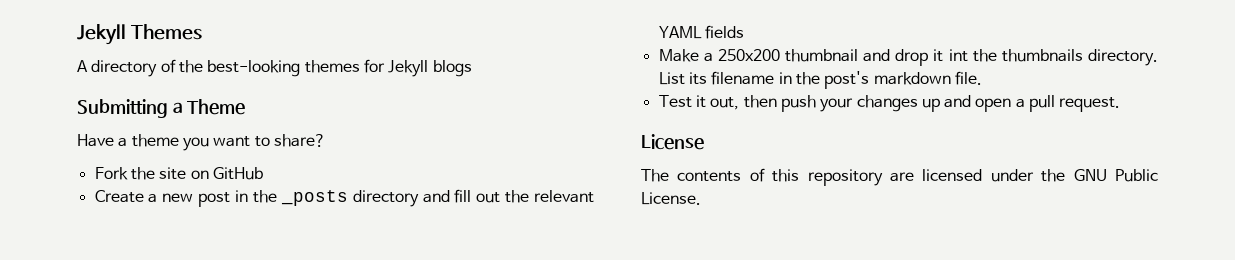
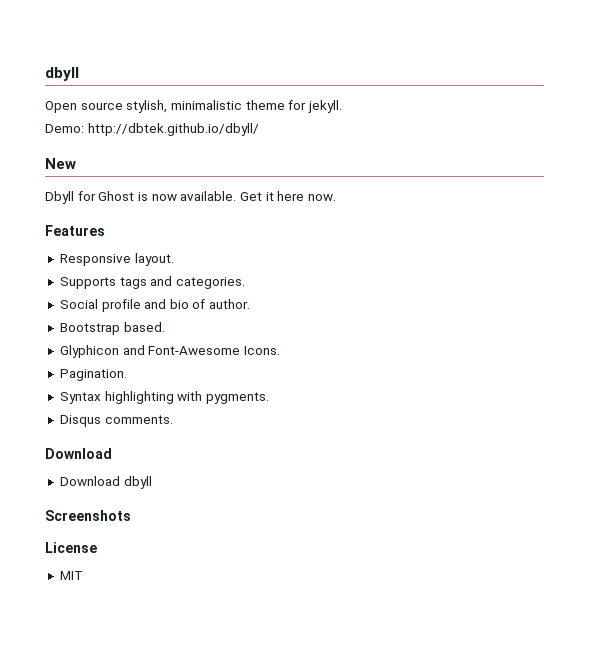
[77,24,202,45] [77,59,472,77] [77,99,246,118] [77,134,326,151] [94,167,263,180] [94,189,595,207] [658,25,744,39] [658,49,1158,66] [658,71,982,89] [658,95,1121,112] [641,134,704,150] [641,168,1158,186] [641,192,701,205] Jekyll Themes // A directory of the best-looking themes for Jekyll blogs // Submitting a Theme // Have a theme you want to share? // Fork the site on GitHub // Create a new post in the _posts directory and fill out the relevant YAML fields // Make a 250x200 thumbnail and drop it int the thumbnails directory. List its filename in the post's markdown file. // Test it out, then push your changes up and open a pull request. // License // The contents of this repository are licensed under the GNU Public License. -> [45,67,79,81] [45,100,342,113] [45,123,259,136] [45,158,76,169] [45,191,336,204] [45,225,105,236] [59,253,174,266] [59,276,245,289] [59,299,251,312] [59,322,165,335] [59,345,280,358] [59,369,127,381] [59,391,269,404] [59,415,173,427] [45,448,112,459] [59,476,152,489] [45,510,131,521] [45,542,97,553] [59,571,83,580] dbyll // Open source stylish, minimalistic theme for jekyll. // Demo: http://dbtek.github.io/dbyll/ // New // Dbyll for Ghost is now available. Get it here now. // Features // Responsive layout. // Supports tags and categories. // Social profile and bio of author. // Bootstrap based. // Glyphicon and Font-Awesome Icons. // Pagination. // Syntax highlighting with pygments. // Disqus comments. // Download // Download dbyll // Screenshots // License // MIT

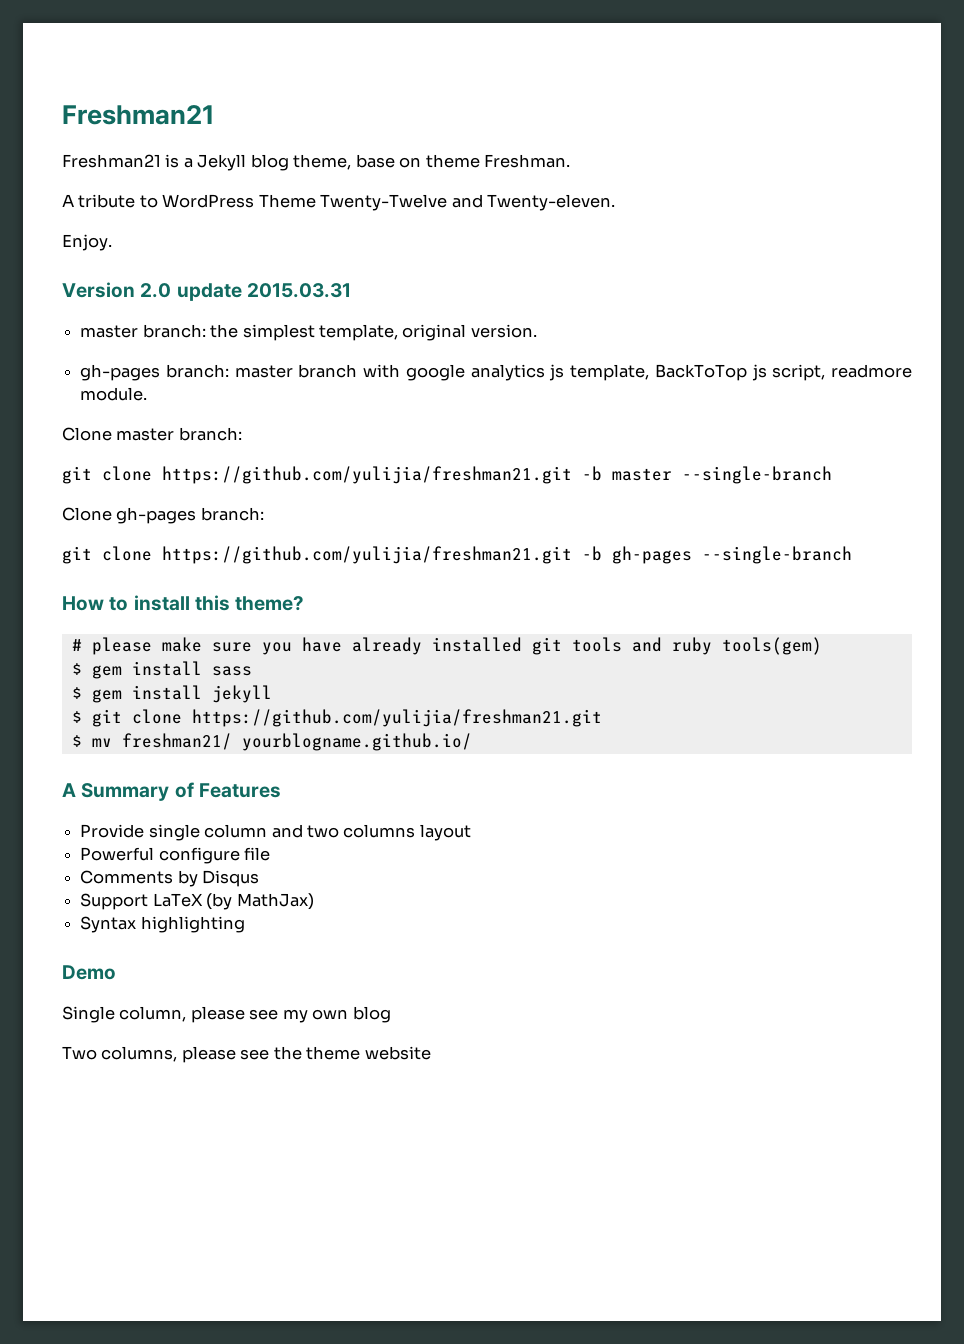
[45,67,79,81] [45,100,342,113] [45,123,259,136] [45,158,76,169] [45,191,336,204] [45,225,105,236] [59,253,174,266] [59,276,245,289] [59,299,251,312] [59,322,165,335] [59,345,280,358] [59,369,127,381] [59,391,269,404] [59,415,173,427] [45,448,112,459] [59,476,152,489] [45,510,131,521] [45,542,97,553] [59,571,83,580] dbyll // Open source stylish, minimalistic theme for jekyll. // Demo: http://dbtek.github.io/dbyll/ // New // Dbyll for Ghost is now available. Get it here now. // Features // Responsive layout. // Supports tags and categories. // Social profile and bio of author. // Bootstrap based. // Glyphicon and Font-Awesome Icons. // Pagination. // Syntax highlighting with pygments. // Disqus comments. // Download // Download dbyll // Screenshots // License // MIT -> [62,105,214,125] [62,154,571,171] [62,194,616,211] [62,234,112,251] [62,282,351,301] [80,324,537,341] [80,364,912,381] [80,387,148,401] [62,427,242,441] [62,466,832,484] [62,507,264,524] [62,546,852,564] [62,595,305,611] [71,637,822,655] [71,661,252,679] [71,685,272,703] [71,709,602,727] [71,733,472,751] [62,782,281,801] [80,824,471,841] [80,847,271,864] [80,870,260,887] [80,893,314,910] [80,916,245,933] [62,965,116,980] [62,1006,391,1023] [62,1046,431,1063] Freshman21 // Freshman21 is a Jekyll blog theme, base on theme Freshman. // A tribute to WordPress Theme Twenty-Twelve and Twenty-eleven. // Enjoy. // Version 2.0 update 2015.03.31 // master branch: the simplest template, original version. // gh-pages branch: master branch with google analytics js template, BackToTop js script, readmore module. // Clone master branch: // git clone https://github.com/yulijia/freshman21.git -b master --single-branch // Clone gh-pages branch: // git clone https://github.com/yulijia/freshman21.git -b gh-pages --single-branch // How to install this theme? // # please make sure you have already installed git tools and ruby tools(gem) // $ gem install sass // $ gem install jekyll // $ git clone https://github.com/yulijia/freshman21.git // $ mv freshman21/ yourblogname.github.io/ // A Summary of Features // Provide single column and two columns layout // Powerful configure file // Comments by Disqus // Support LaTeX (by MathJax) // Syntax highlighting // Demo // Single column, please see my own blog // Two columns, please see the theme website

